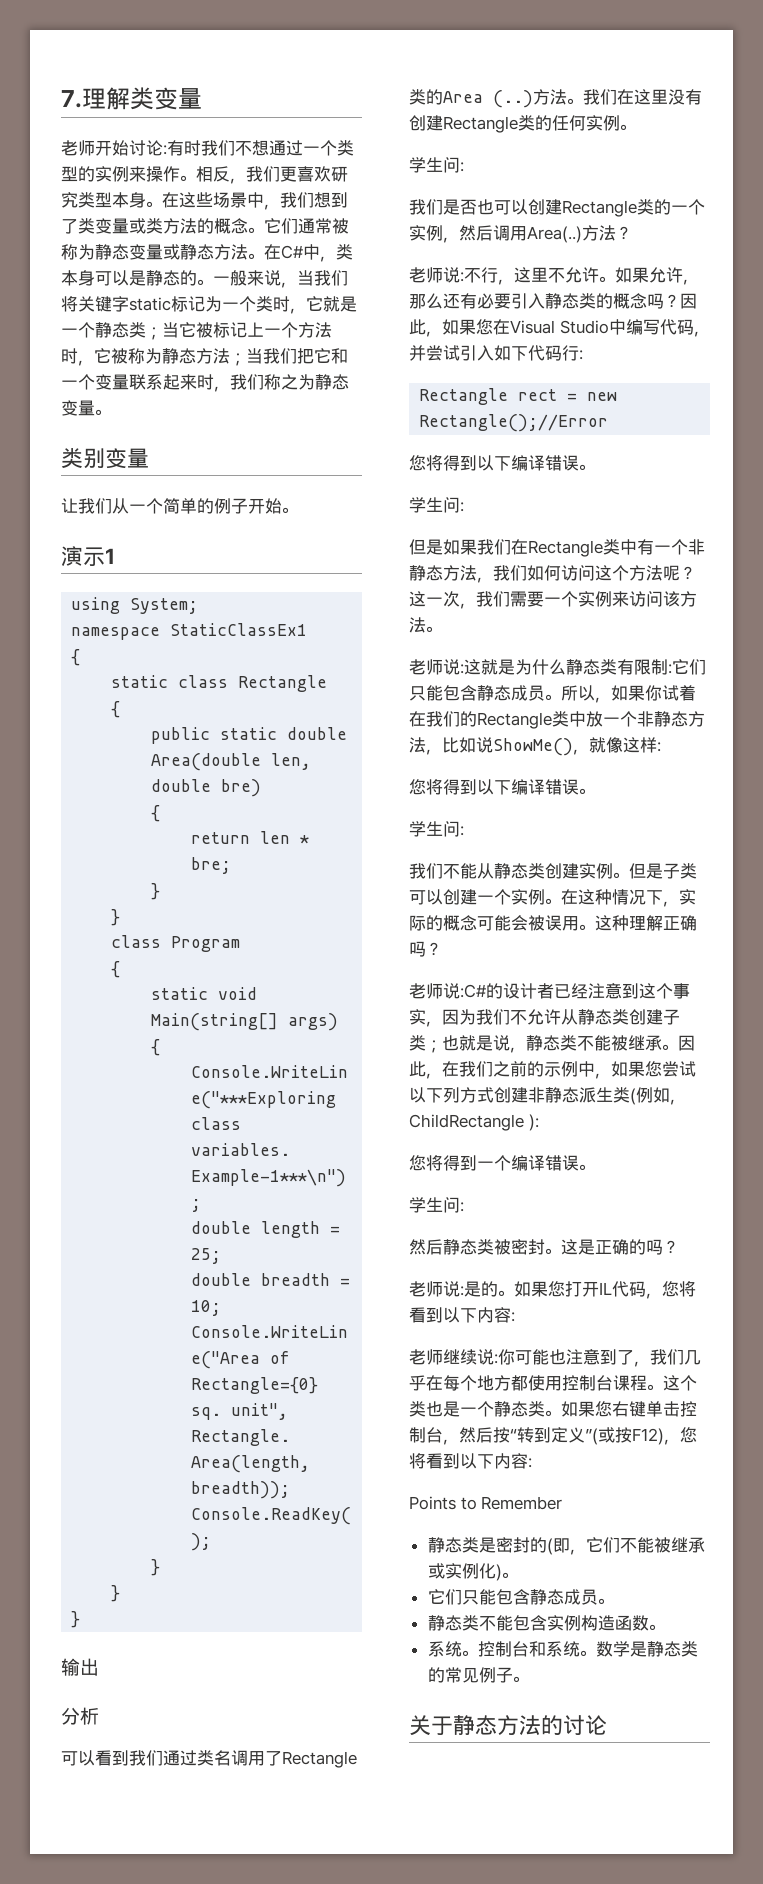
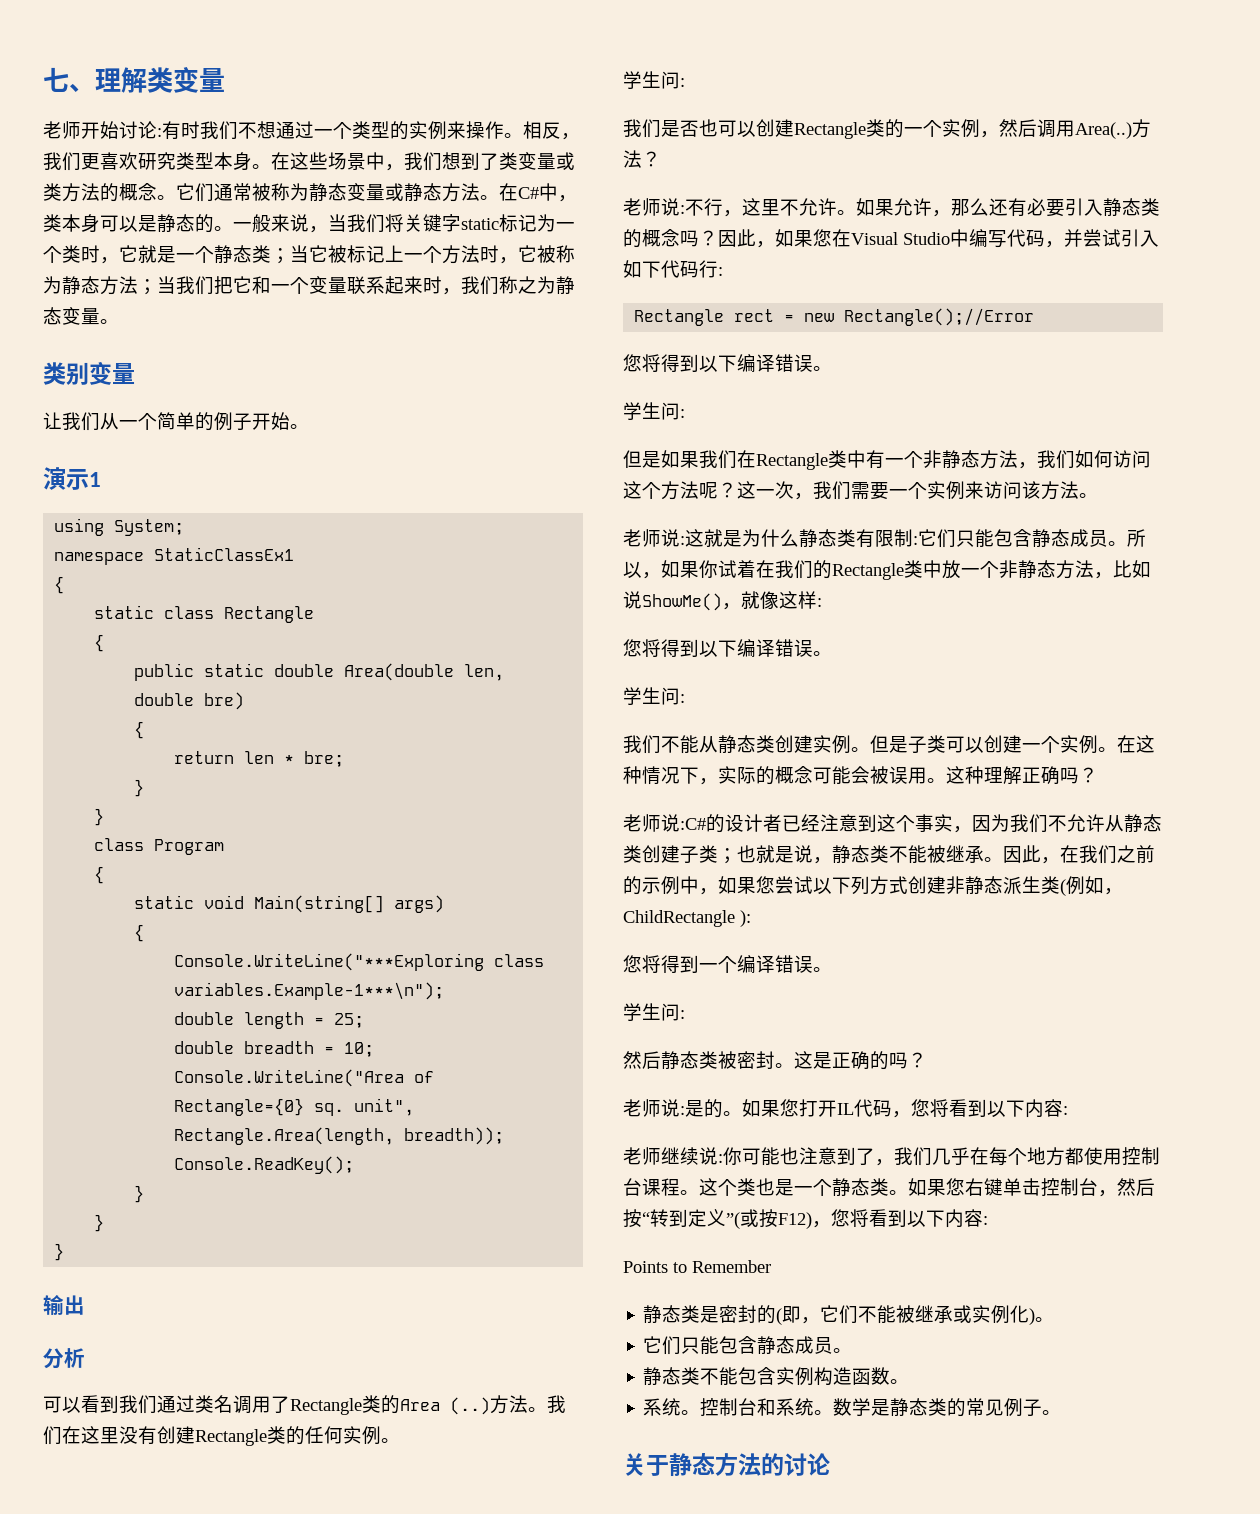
[61,90,82,108] 7. -> [43,67,95,92] 七、

